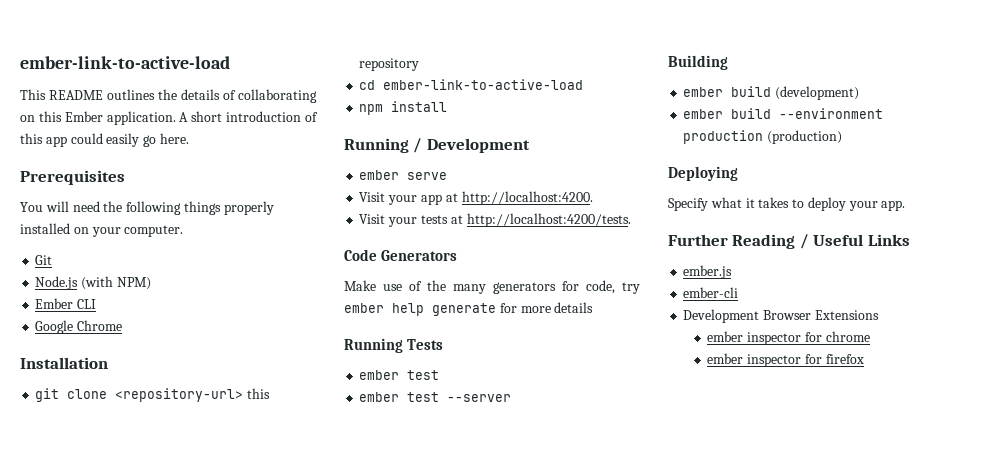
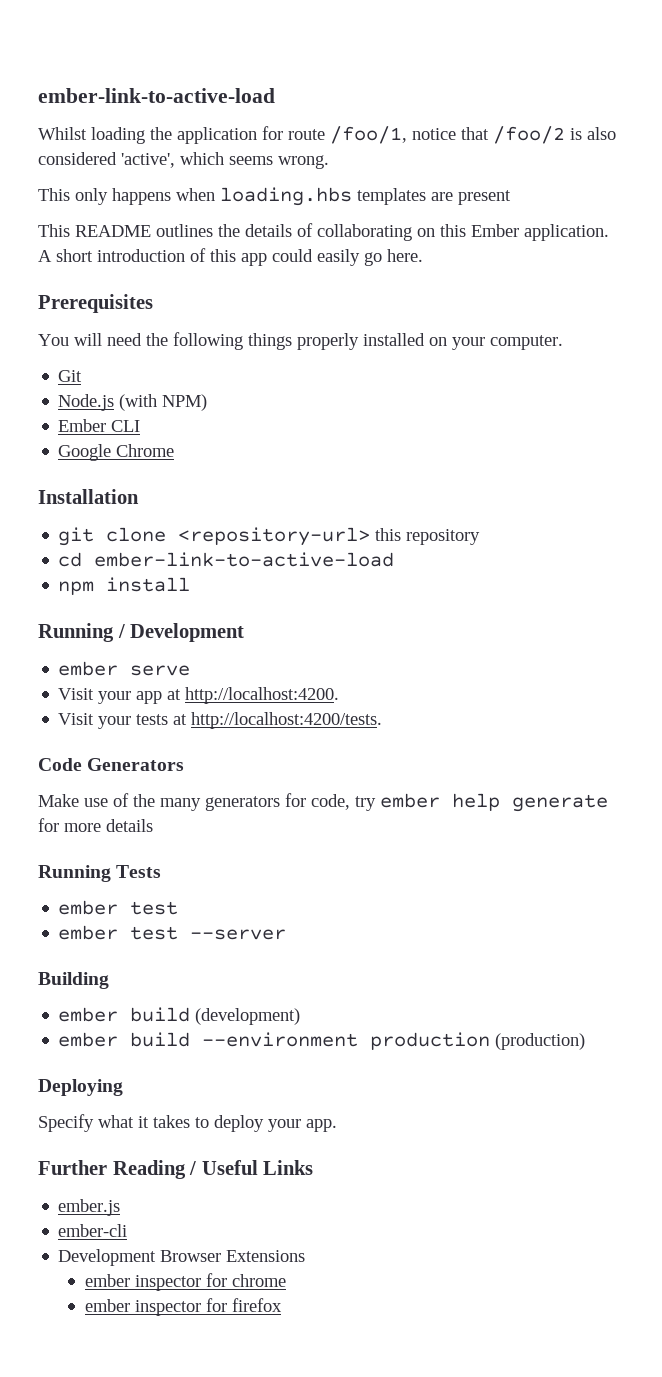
[20,56,230,69] ember-link-to-active-load -> [38,88,275,103] [38,126,616,144] [38,152,329,169] [38,187,511,206] ember-link-to-active-load // Whilst loading the application for route /foo/1, notice that /foo/2 is also considered 'active', which seems wrong. // This only happens when loading.hbs templates are present

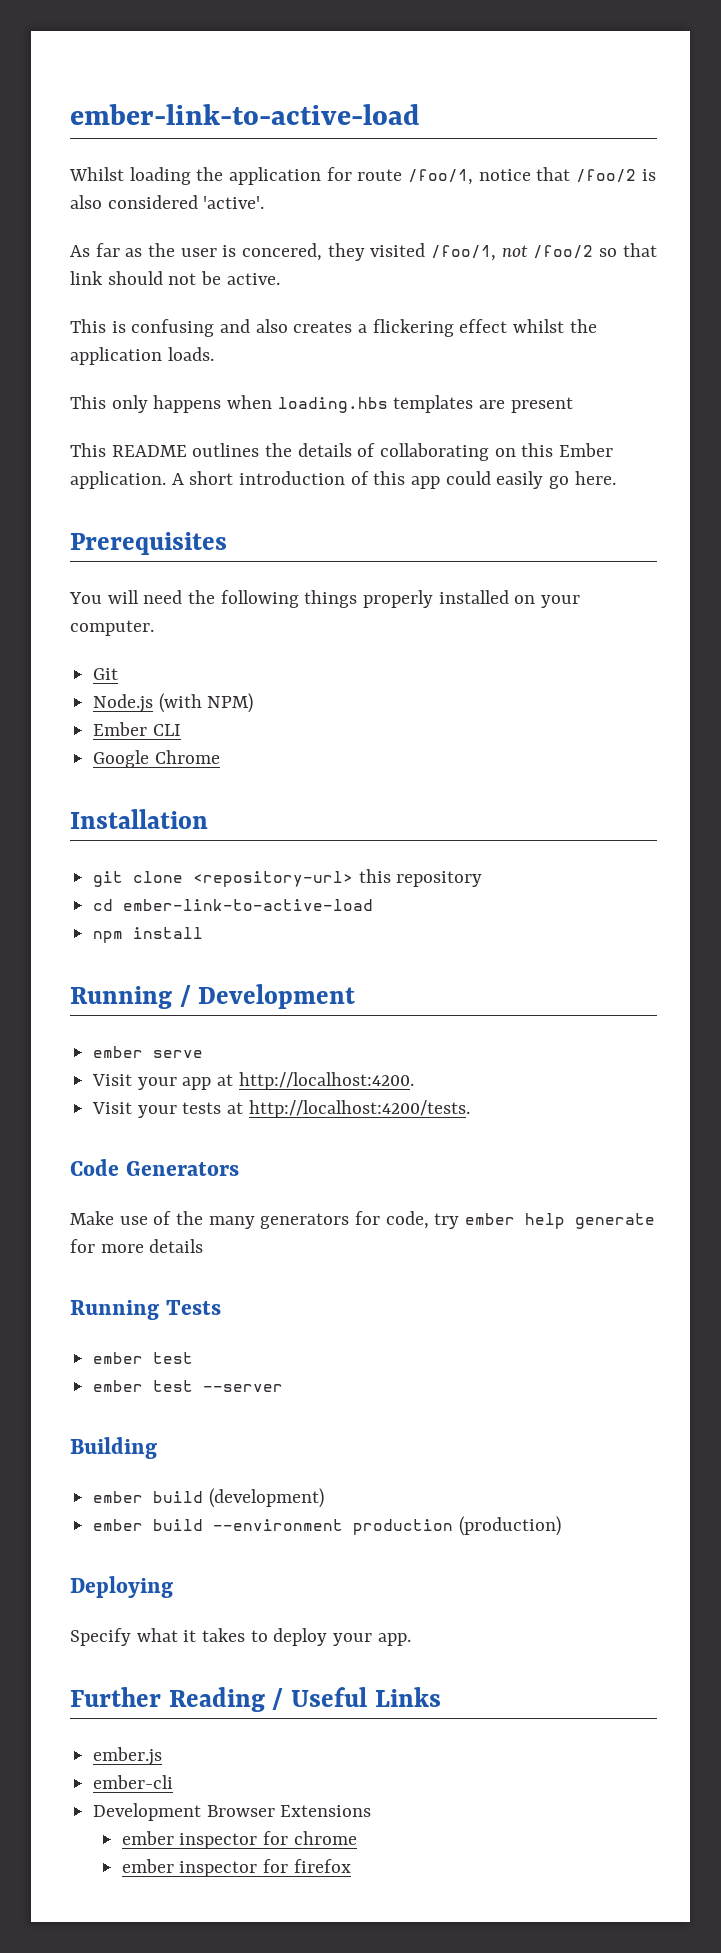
[121,152,329,169] 'active', which seems wrong. -> [203,196,265,209] [70,243,657,261] [70,271,280,285] [70,319,597,337] [70,347,214,365] 'active'. // As far as the user is concered, they visited /foo/1, not /foo/2 so that link should not be active. // This is confusing and also creates a flickering effect whilst the application loads.

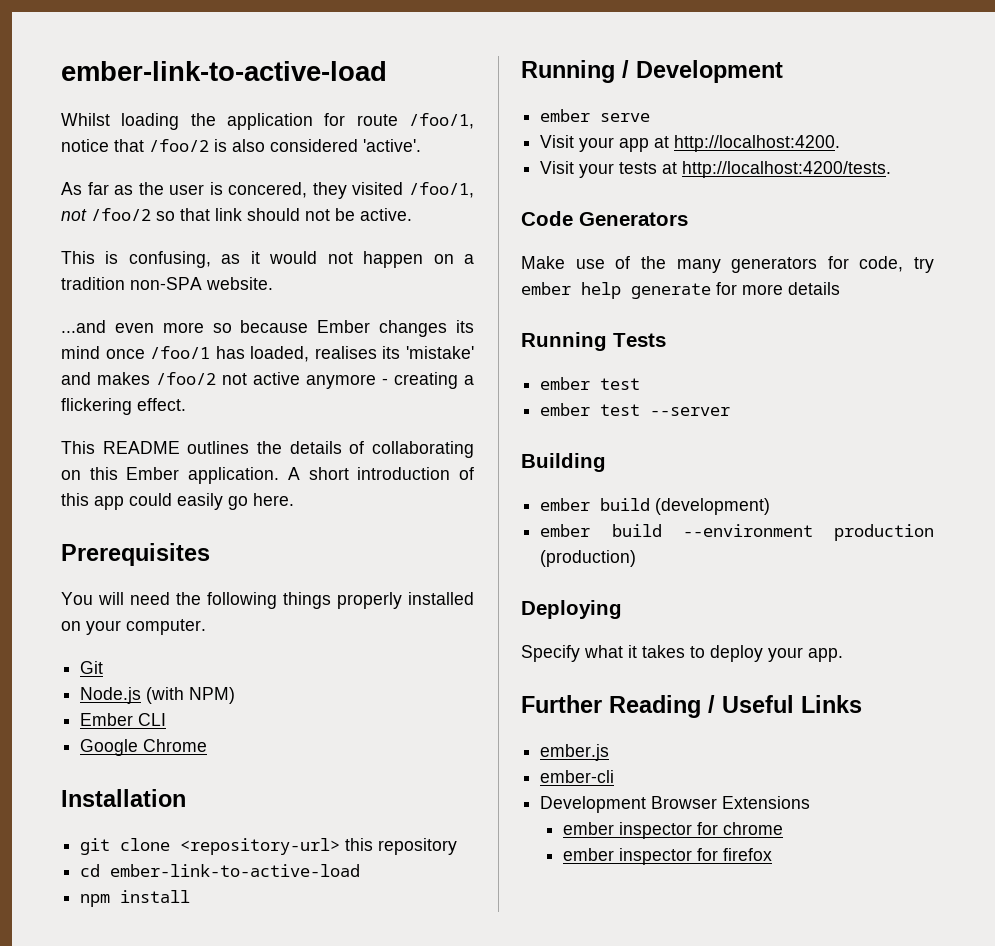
[131,319,597,337] [70,347,214,365] [70,395,573,413] confusing and also creates a flickering effect whilst the application loads. // This only happens when loading.hbs templates are present -> [128,251,475,268] [61,277,273,290] [61,320,474,337] [61,346,474,362] [61,372,474,389] [61,398,186,415] confusing, as it would not happen on a tradition non-SPA website. // ...and even more so because Ember changes its mind once /foo/1 has loaded, realises its 'mistake' and makes /foo/2 not active anymore - creating a flickering effect.

